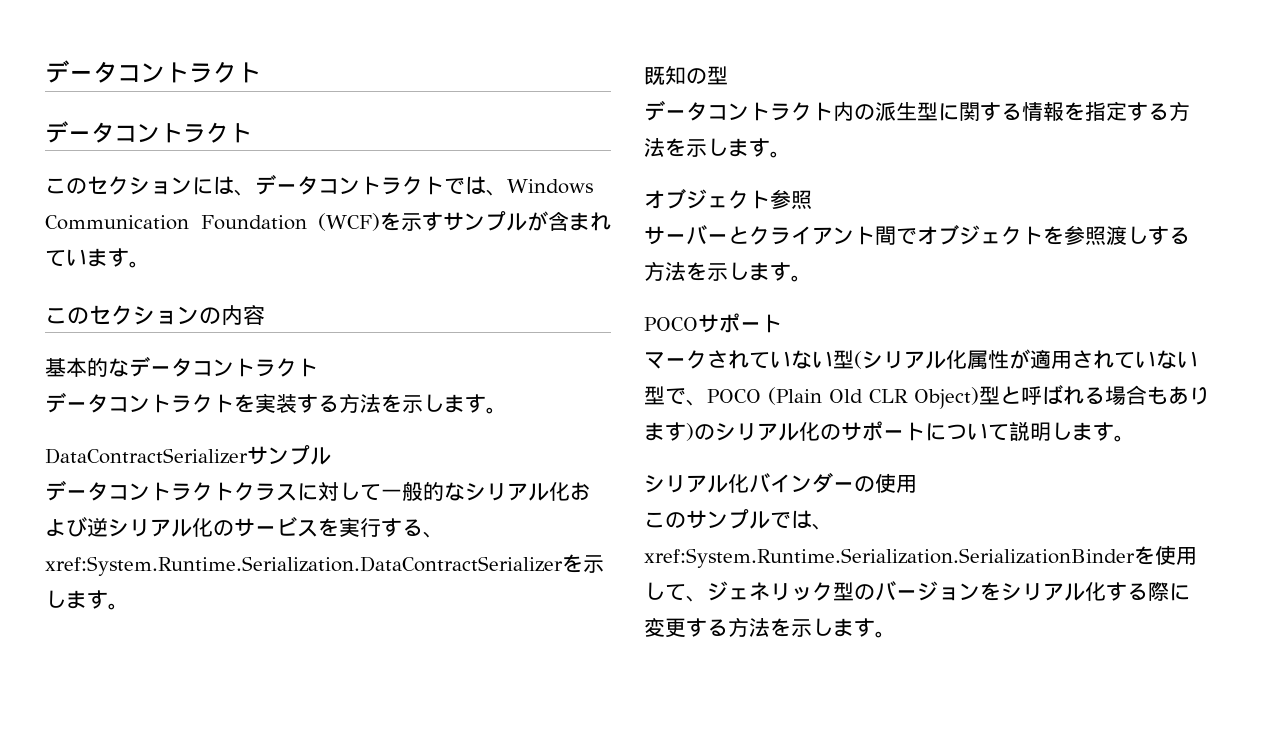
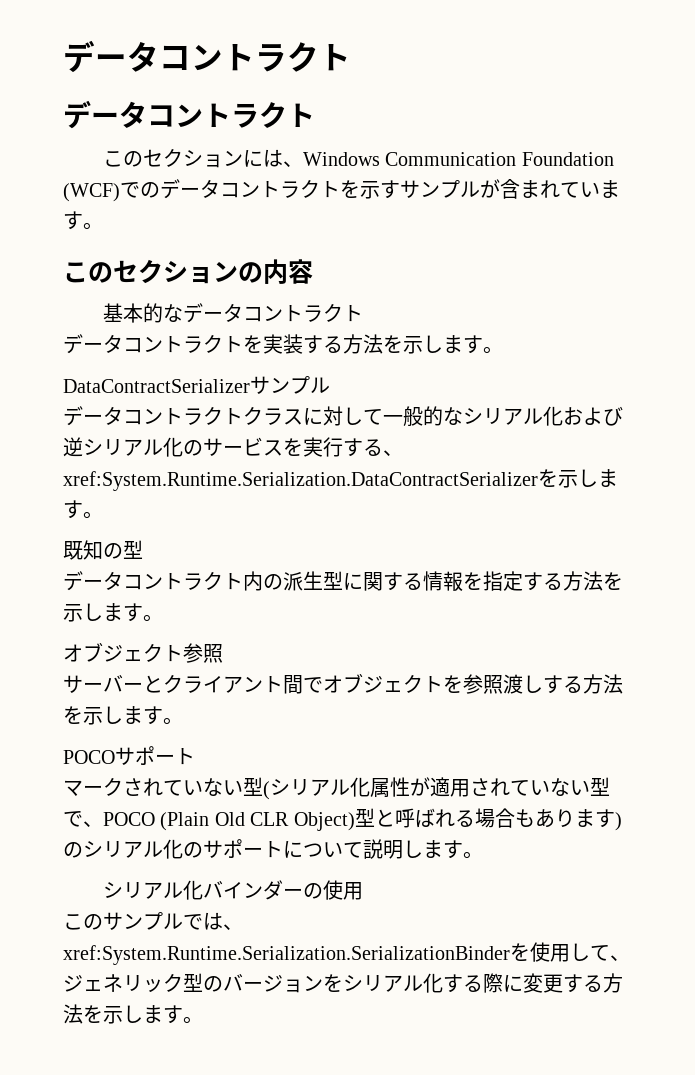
[255,174,593,196] [45,213,380,231] データコントラクトでは、Windows Communication Foundation (WCF) -> [302,152,614,166] [63,179,340,202] Windows Communication Foundation (WCF)でのデータコントラクト

